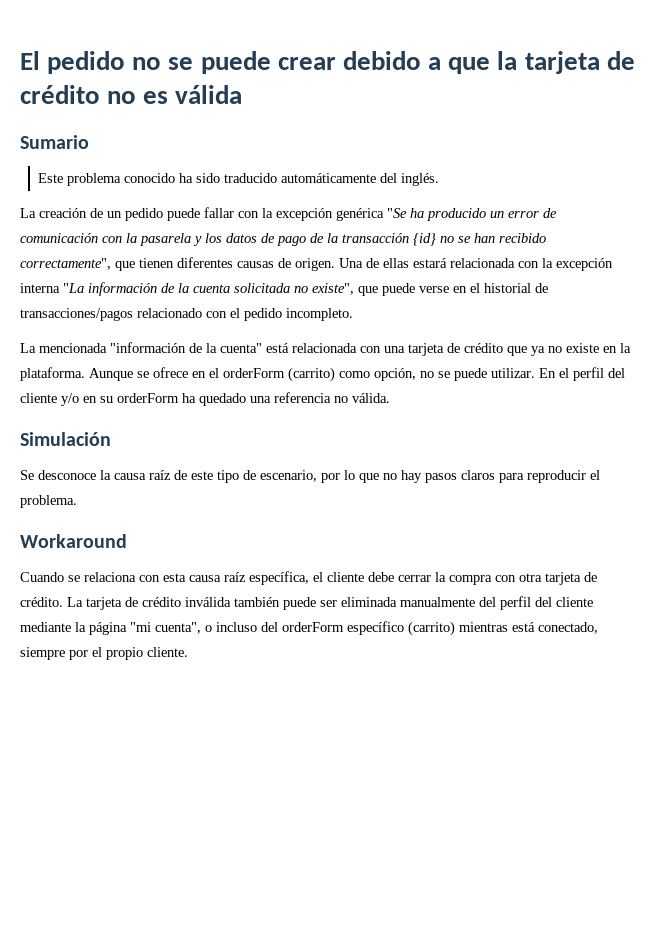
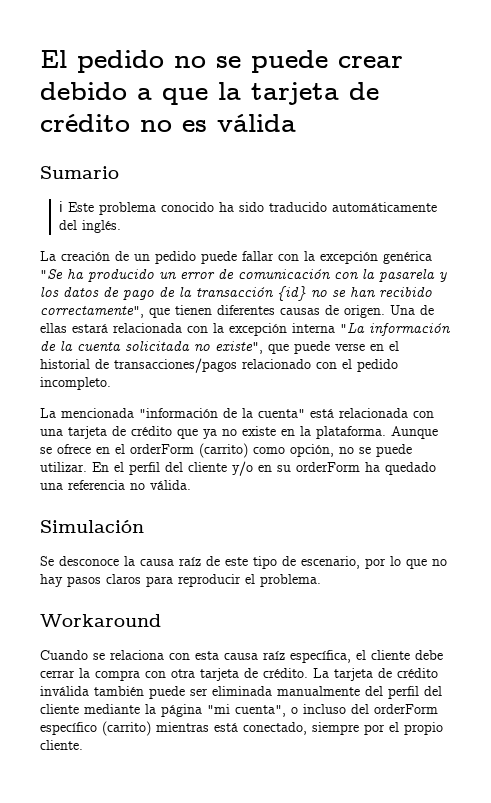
(89, 142) none -> [58,201,63,212] ℹ

